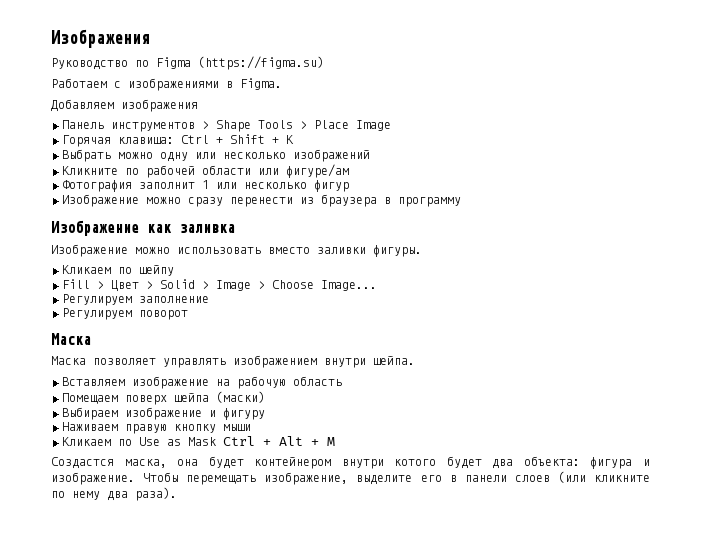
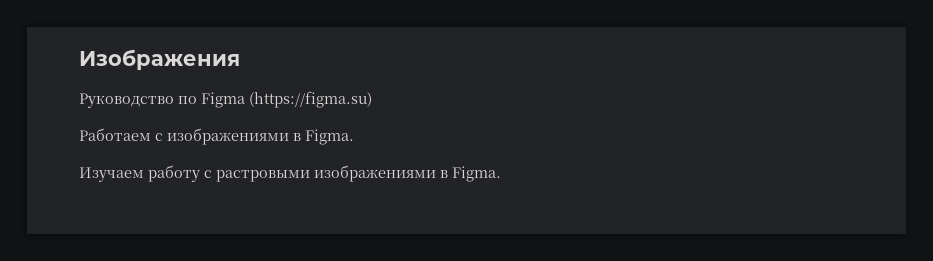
[51,99,198,112] [62,120,391,132] [62,134,294,147] [62,149,370,162] [62,164,349,178] [62,180,349,192] [62,194,461,207] [51,220,235,236] [51,244,422,257] [62,265,174,276] [62,279,377,292] [62,294,209,306] [62,308,188,320] [51,333,91,345] [51,355,415,368] [62,376,342,389] [62,391,265,405] [62,407,265,420] [62,422,251,434] [62,436,335,446] [51,456,650,469] [51,471,651,485] [51,487,177,501] Добавляем изображения // Панель инструментов > Shape Tools > Place Image // Горячая клавиша: Ctrl + Shift + K // Выбрать можно одну или несколько изображений // Кликните по рабочей области или фигуре/ам // Фотография заполнит 1 или несколько фигур // Изображение можно сразу перенести из браузера в программу // Изображение как заливка // Изображение можно использовать вместо заливки фигуры. // Кликаем по шейпу // Fill > Цвет > Solid > Image > Choose Image... // Регулируем заполнение // Регулируем поворот // Маска // Маска позволяет управлять изображением внутри шейпа. // Вставляем изображение на рабочую область // Помещаем поверх шейпа (маски) // Выбираем изображение и фигуру // Наживаем правую кнопку мыши // Кликаем по Use as Mask Ctrl + Alt + M // Создастся маска, она будет контейнером внутри котого будет два объекта: фигура и изображение. Чтобы перемещать изображение, выделите его в панели слоев (или кликните по нему два раза). -> [79,165,501,182] Изучаем работу с растровыми изображениями в Figma.

